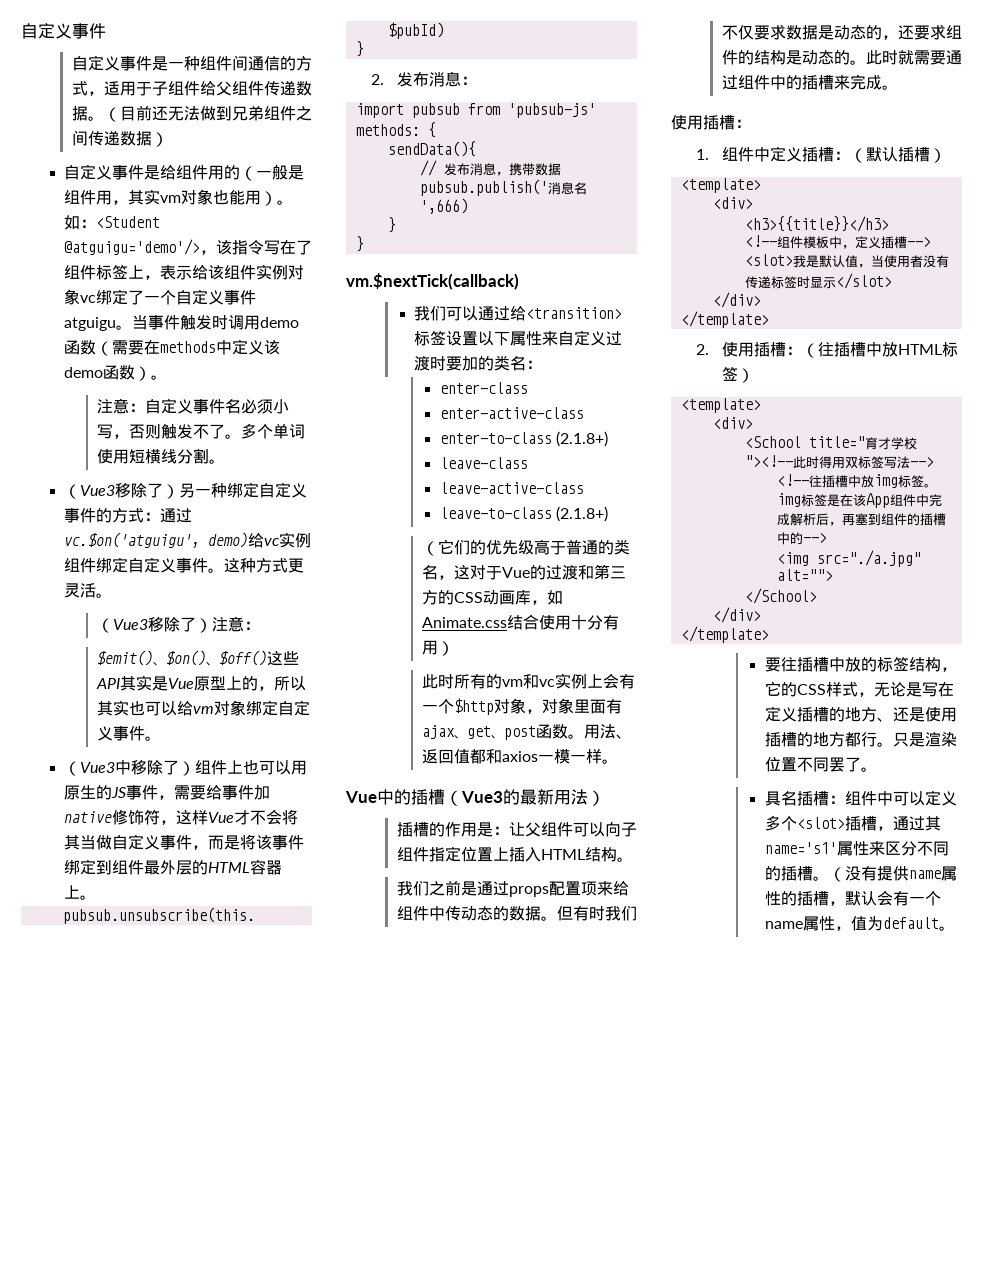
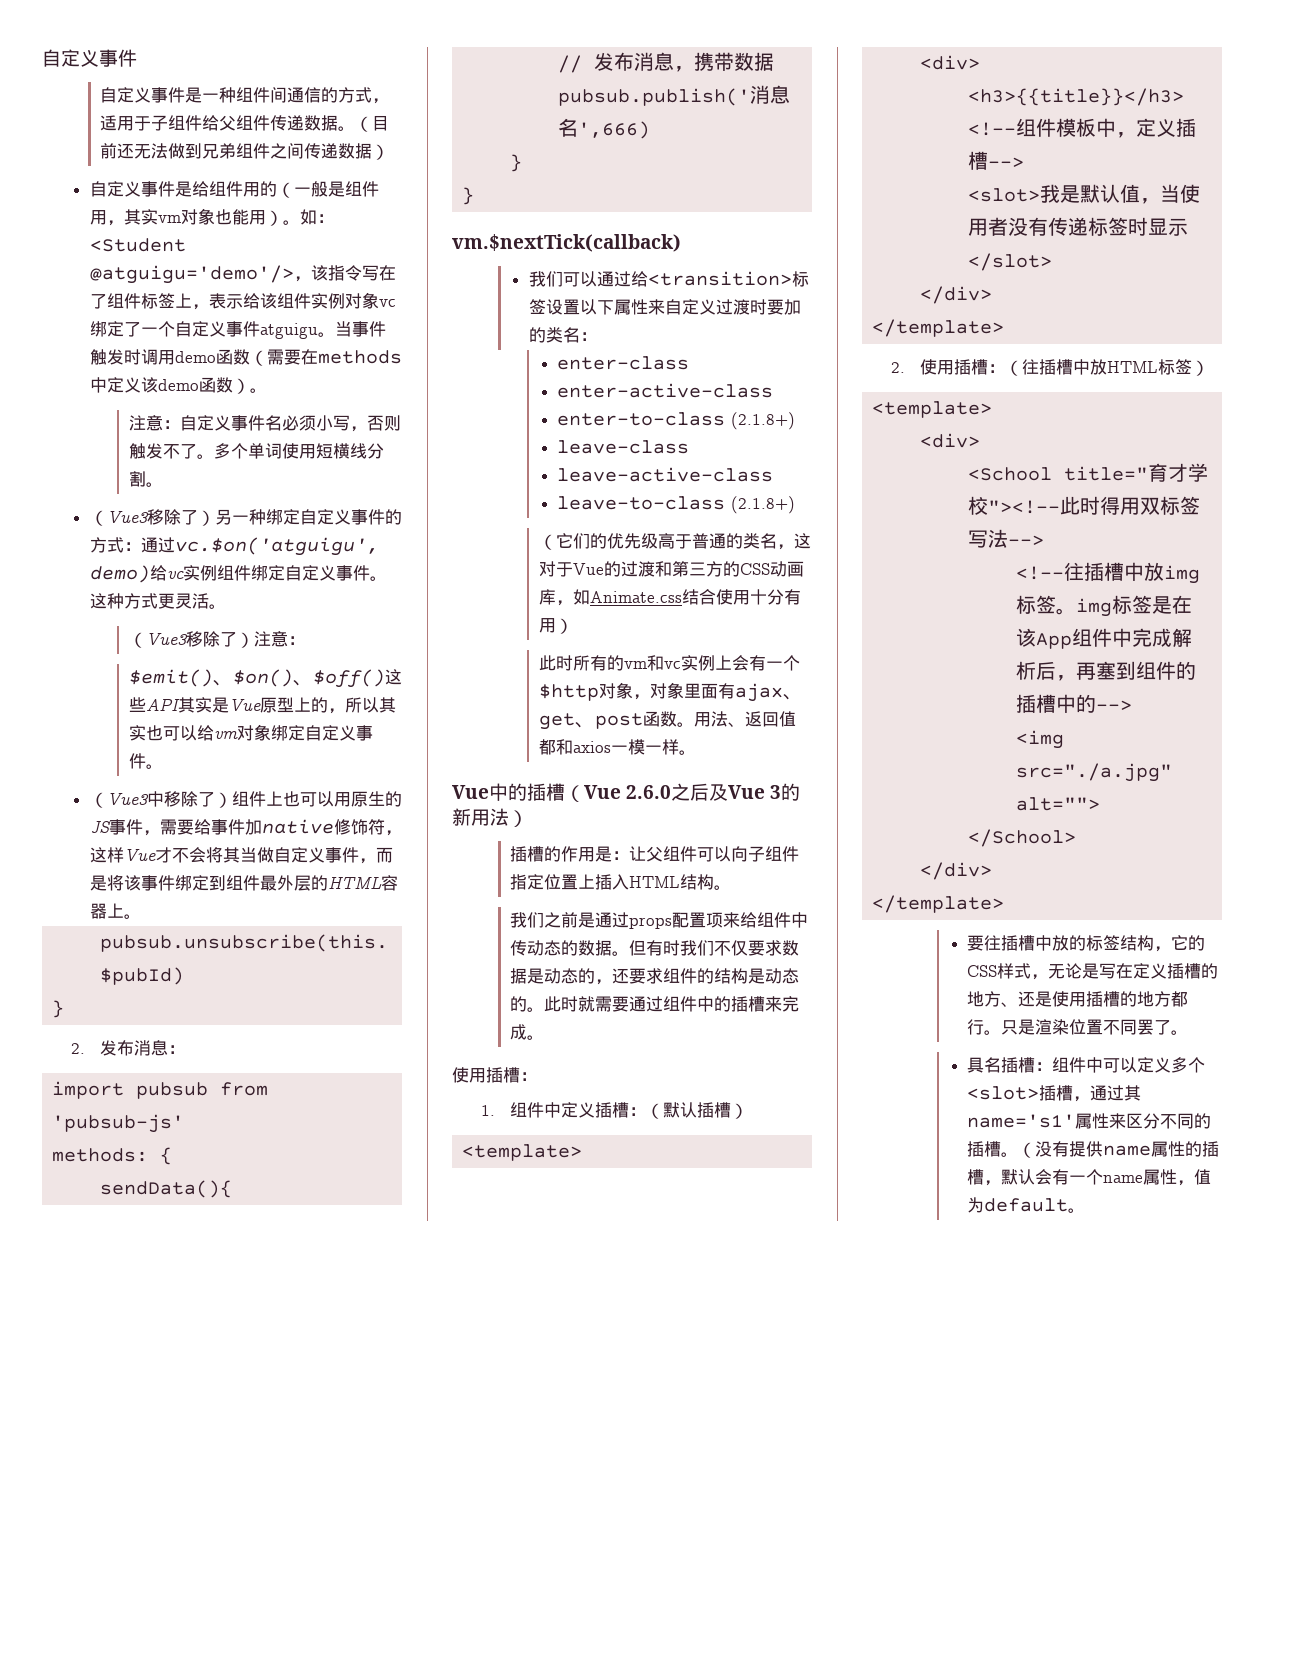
[461,789,537,805] Vue3的最 -> [584,783,801,801] Vue 2.6.0之后及Vue 3的

